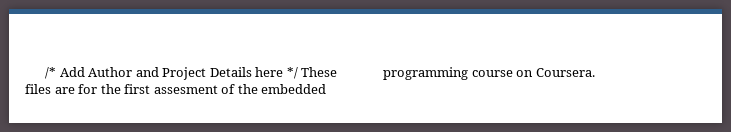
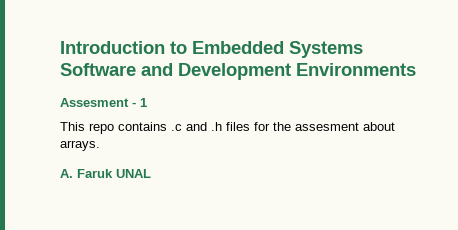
[45,67,338,80] [25,84,327,94] [383,67,595,80] /* Add Author and Project Details here */ These files are for the first assesment of the embedded programming course on Coursera. -> [60,41,363,58] [60,63,416,80] [60,98,147,107] [60,122,395,134] [60,140,100,151] [60,169,151,178] Introduction to Embedded Systems Software and Development Environments // Assesment - 1 // This repo contains .c and .h files for the assesment about arrays. // A. Faruk UNAL

